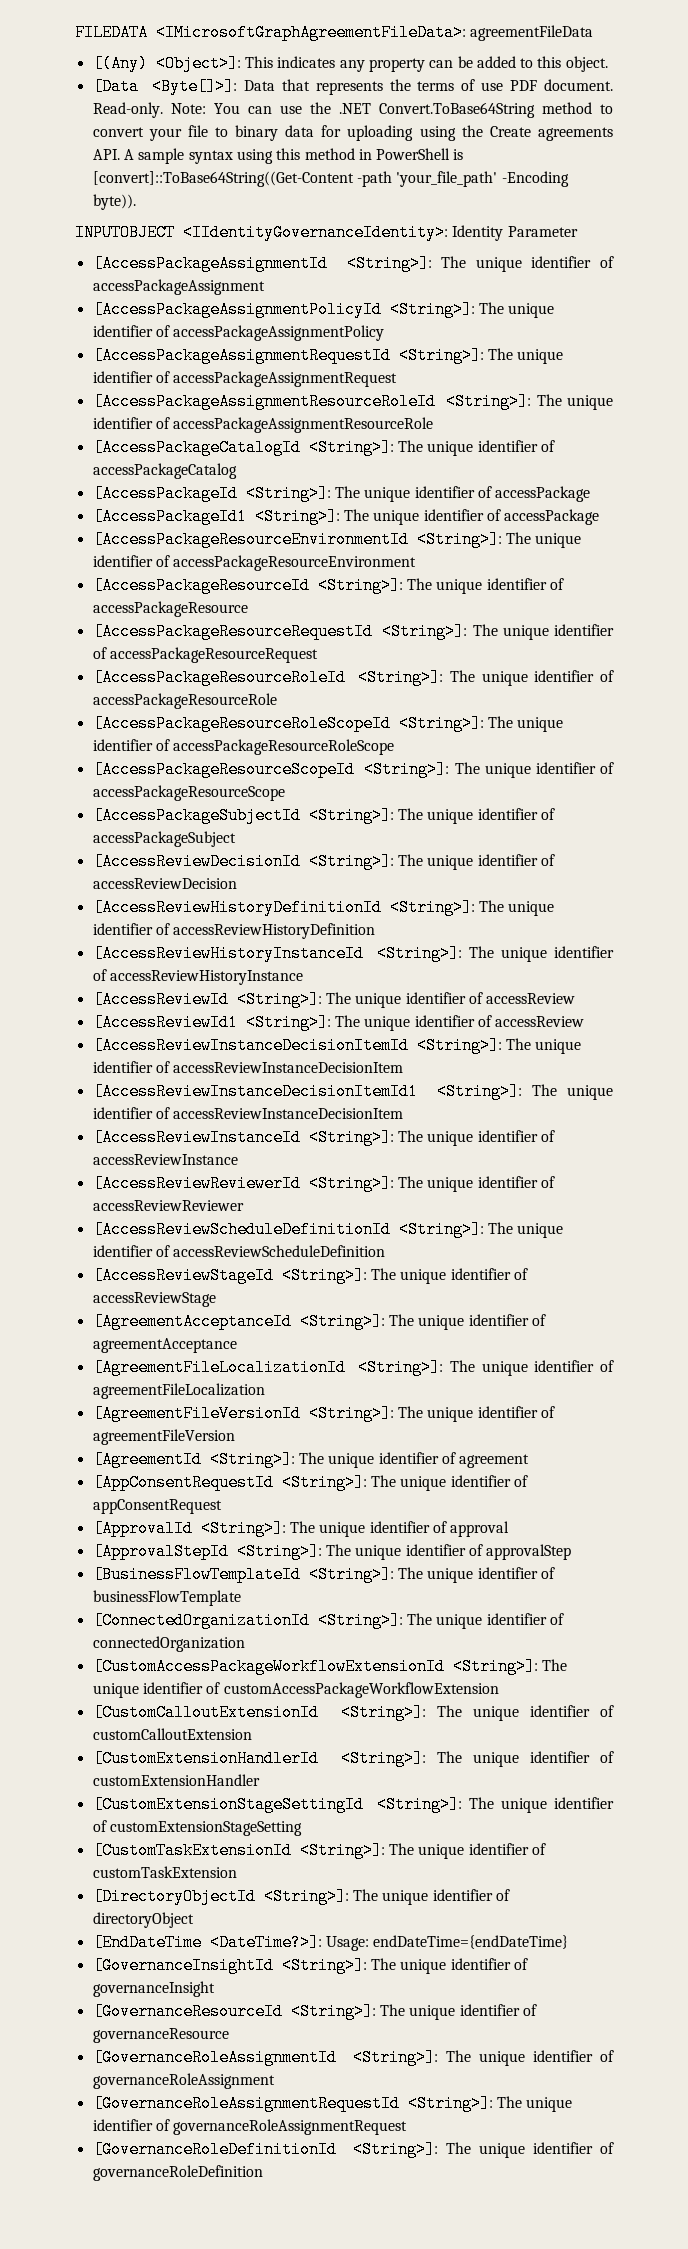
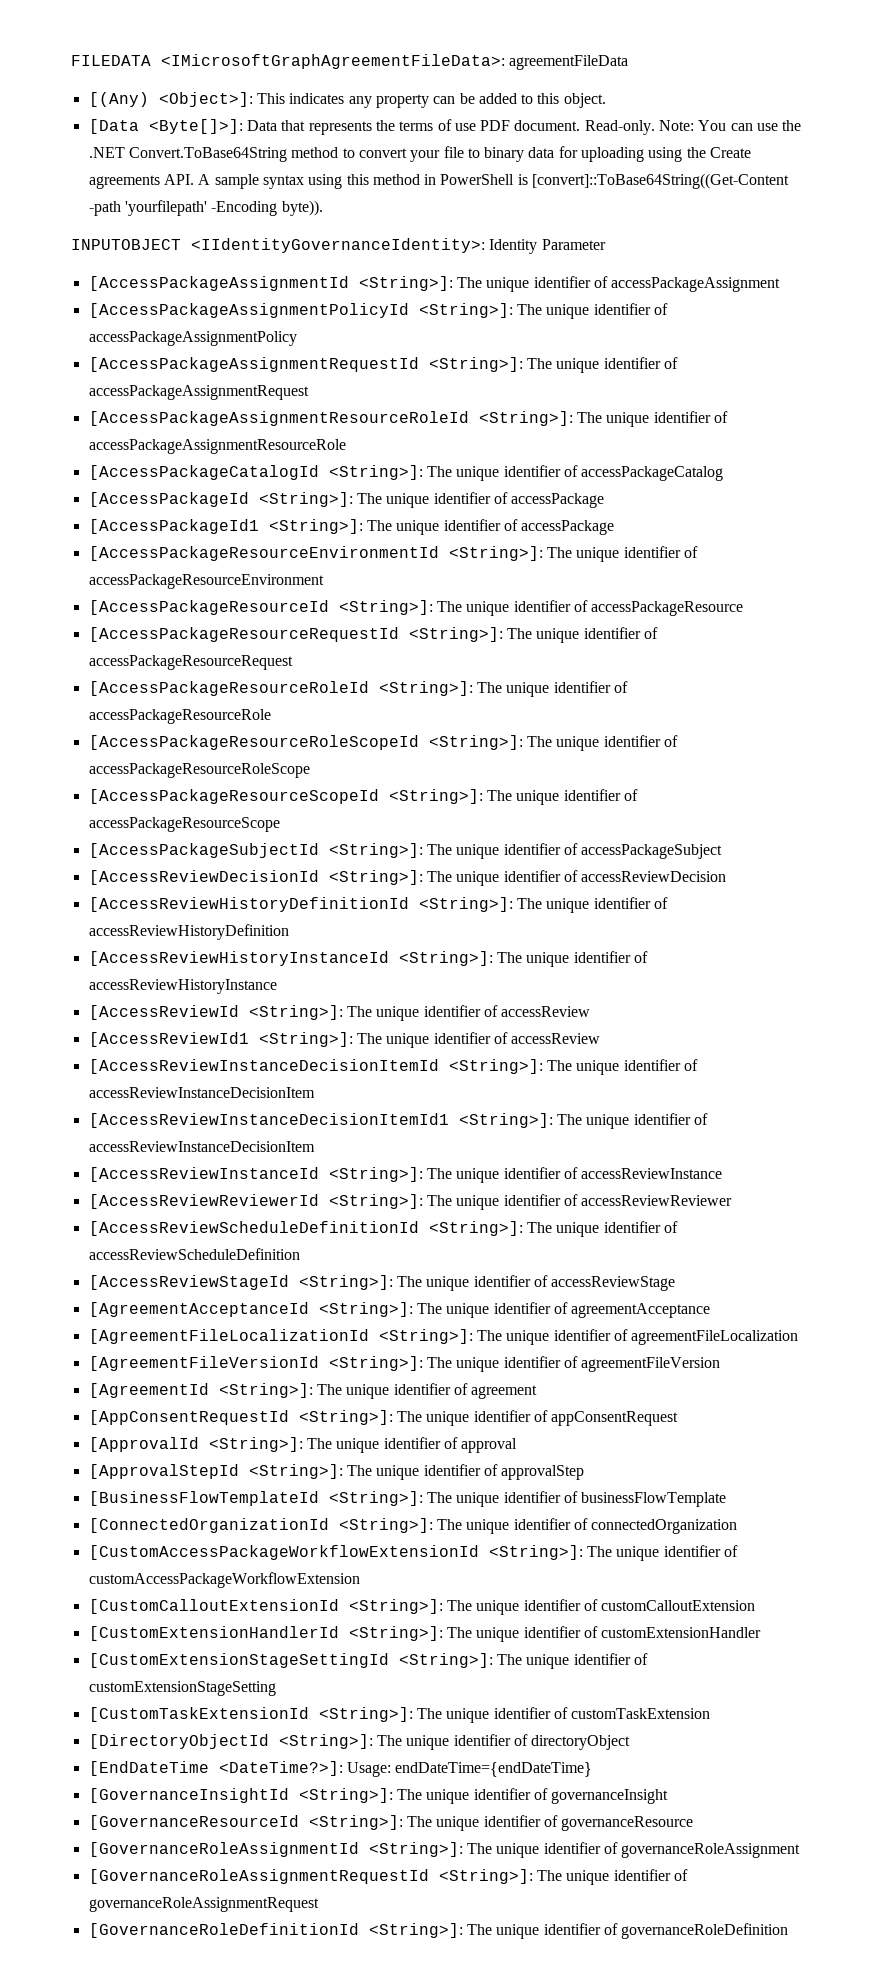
[396,171,498,187] 'your_file_path' -> [124,200,207,216] 'yourfilepath'

